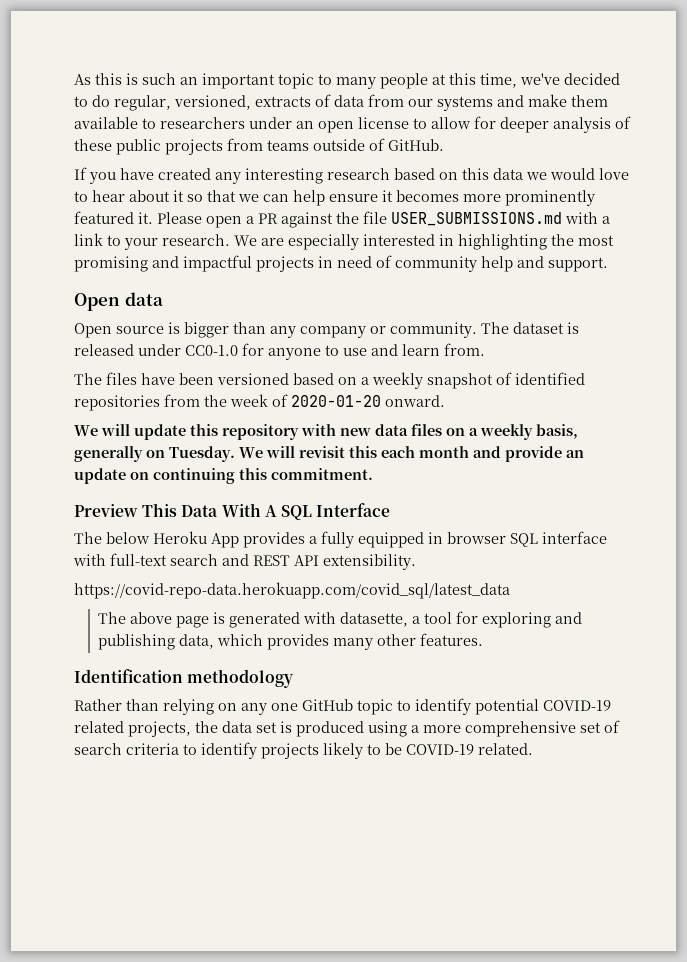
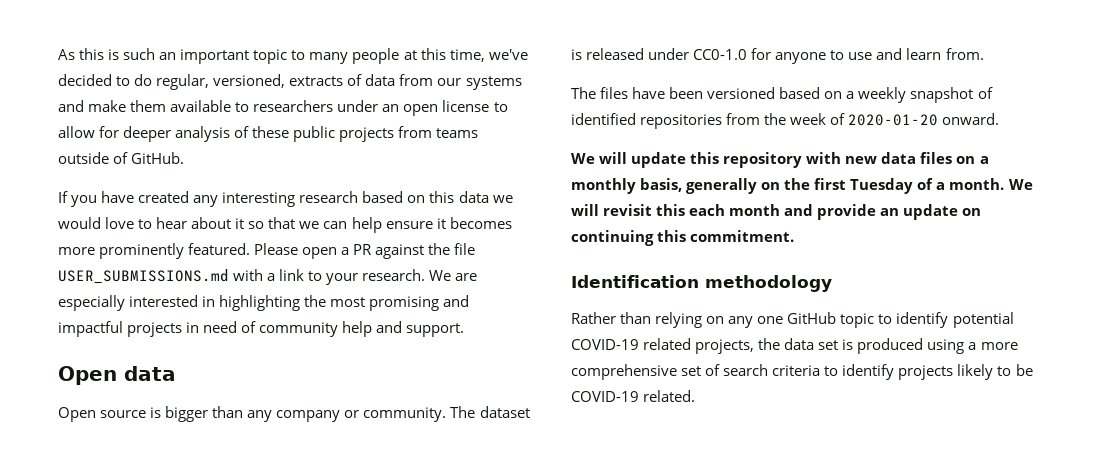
[74,211,153,224] featured it. -> [188,243,251,255] featured.
[480,424,533,440] weekly -> [571,178,636,194] monthly
[169,446,235,462] Tuesday. -> [784,178,1005,194] the first Tuesday of a month.
[74,503,391,520] [74,531,607,548] [73,553,416,570] [74,582,510,599] [97,611,582,628] [97,633,483,650] // Preview This Data With A SQL Interface // The below Heroku App provides a fully equipped in browser SQL interface with full-text search and REST API extensibility. // https://covid-repo-data.herokuapp.com/covid_sql/latest_data // The above page is generated with datasette, a tool for exploring and publishing data, which provides many other features. -> (795, 236) none

